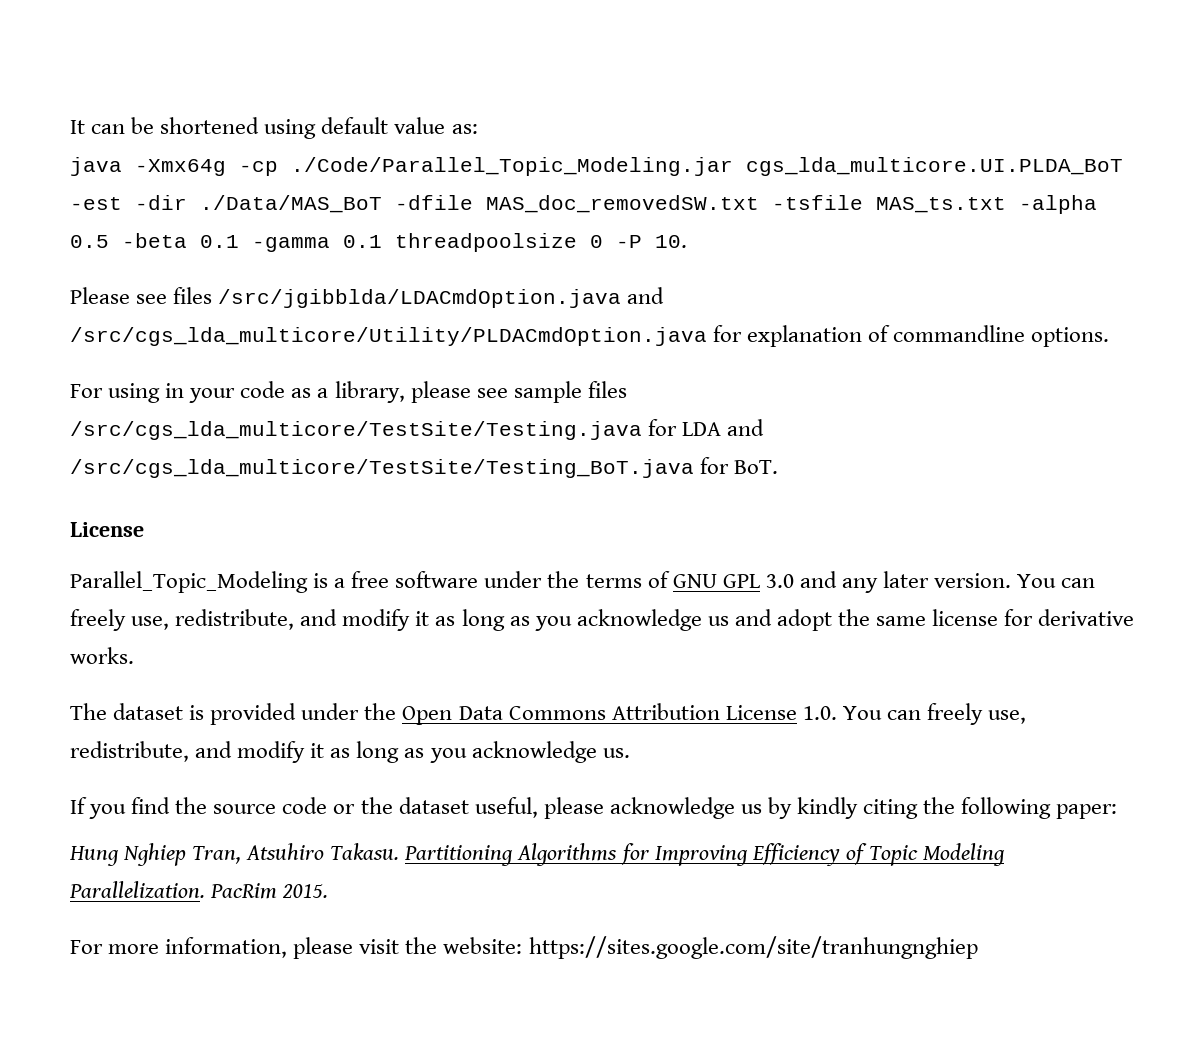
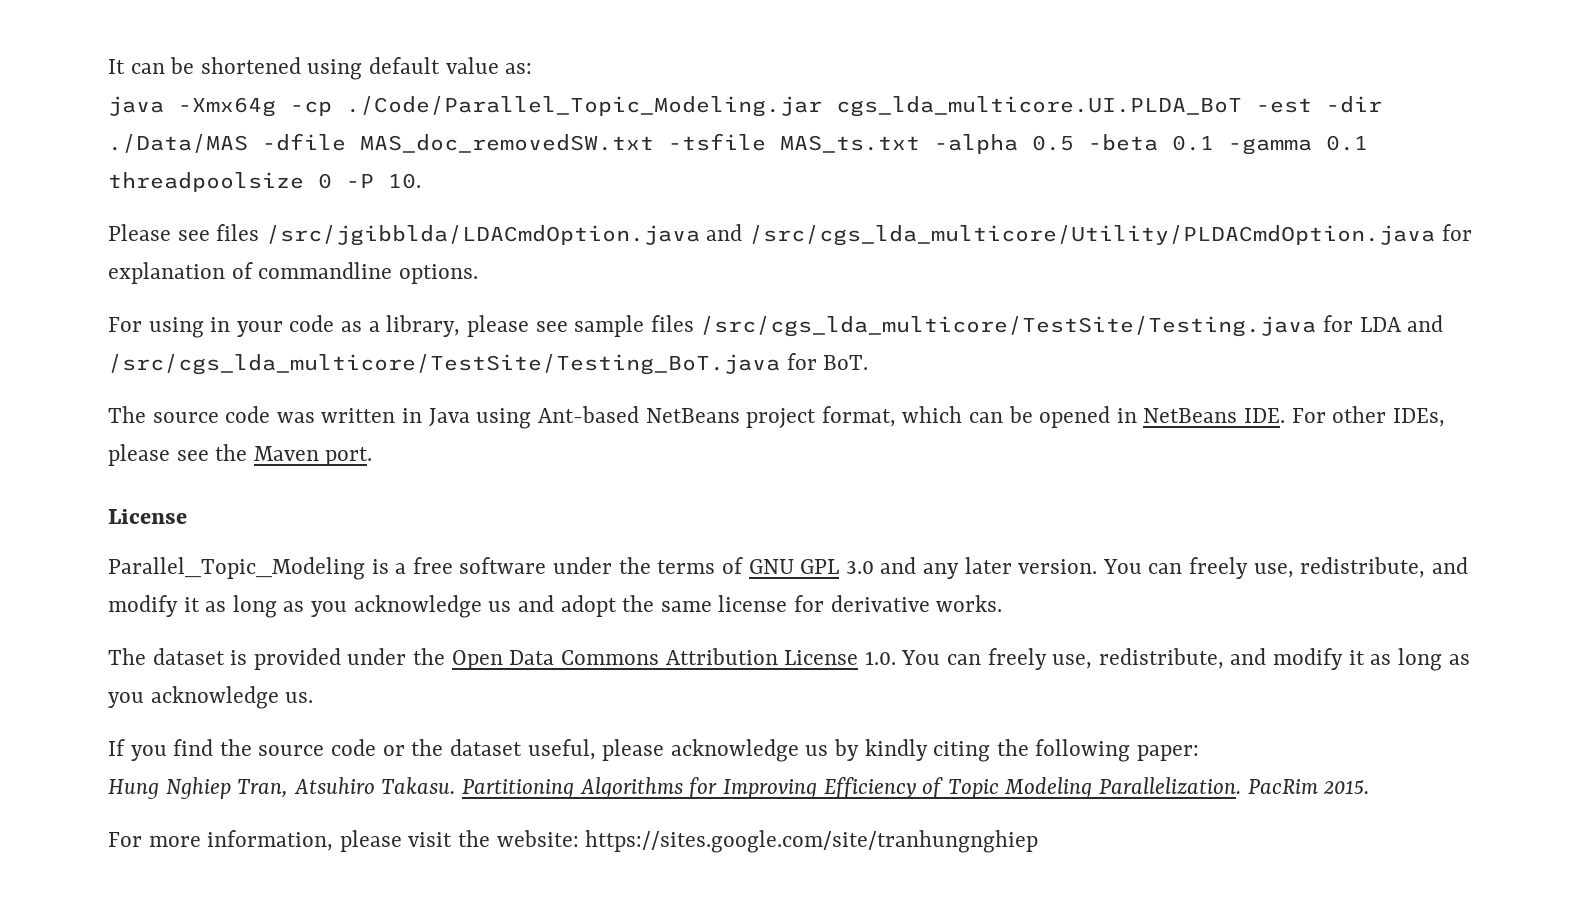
[200,195,382,213] ./Data/MAS_BoT -> [108,134,248,153] ./Data/MAS
(779, 467) none -> [108,406,1445,429] [108,444,373,466] // The source code was written in Java using Ant-based NetBeans project format, which can be opened in NetBeans IDE. For other IDEs, please see the Maven port.

